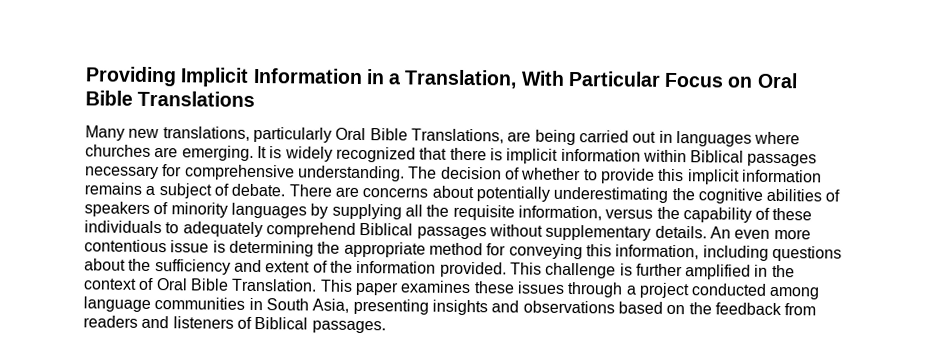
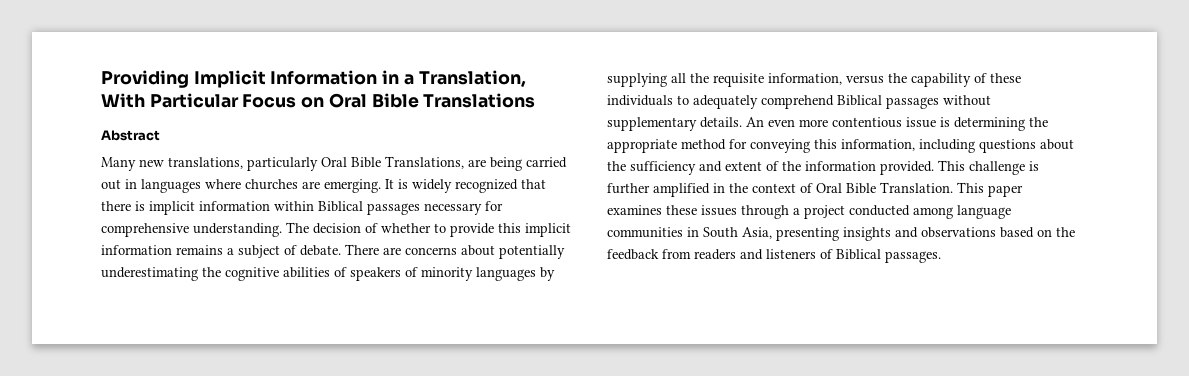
(256, 98) none -> [101,130,160,141] // Abstract

